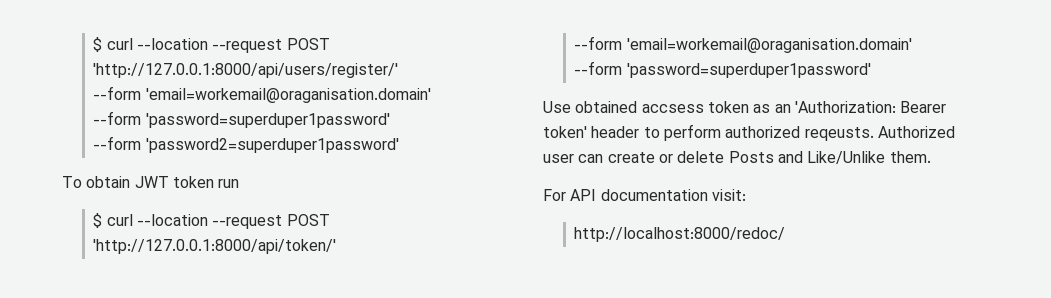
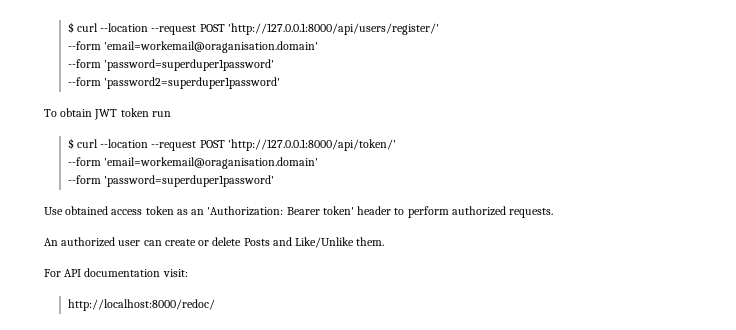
[641,104,704,113] accsess -> [111,209,143,215] access
[804,126,955,141] reqeusts. Authorized -> [509,208,554,218] [44,237,116,247] requests. // An authorized

